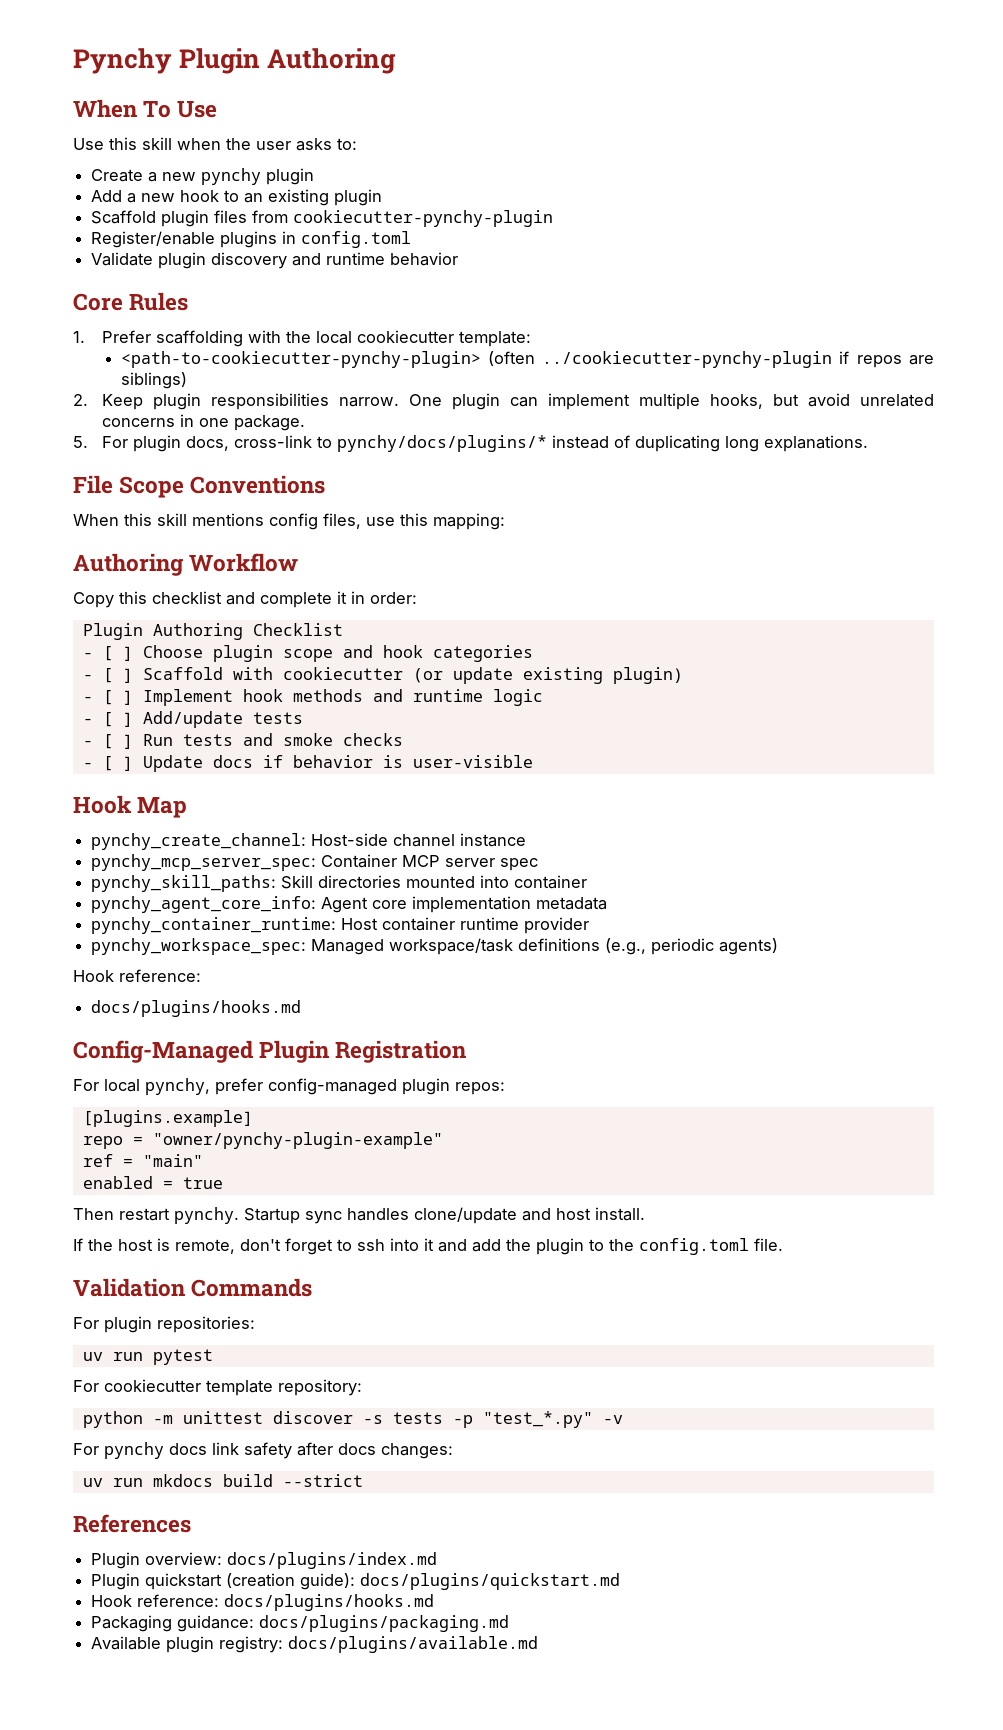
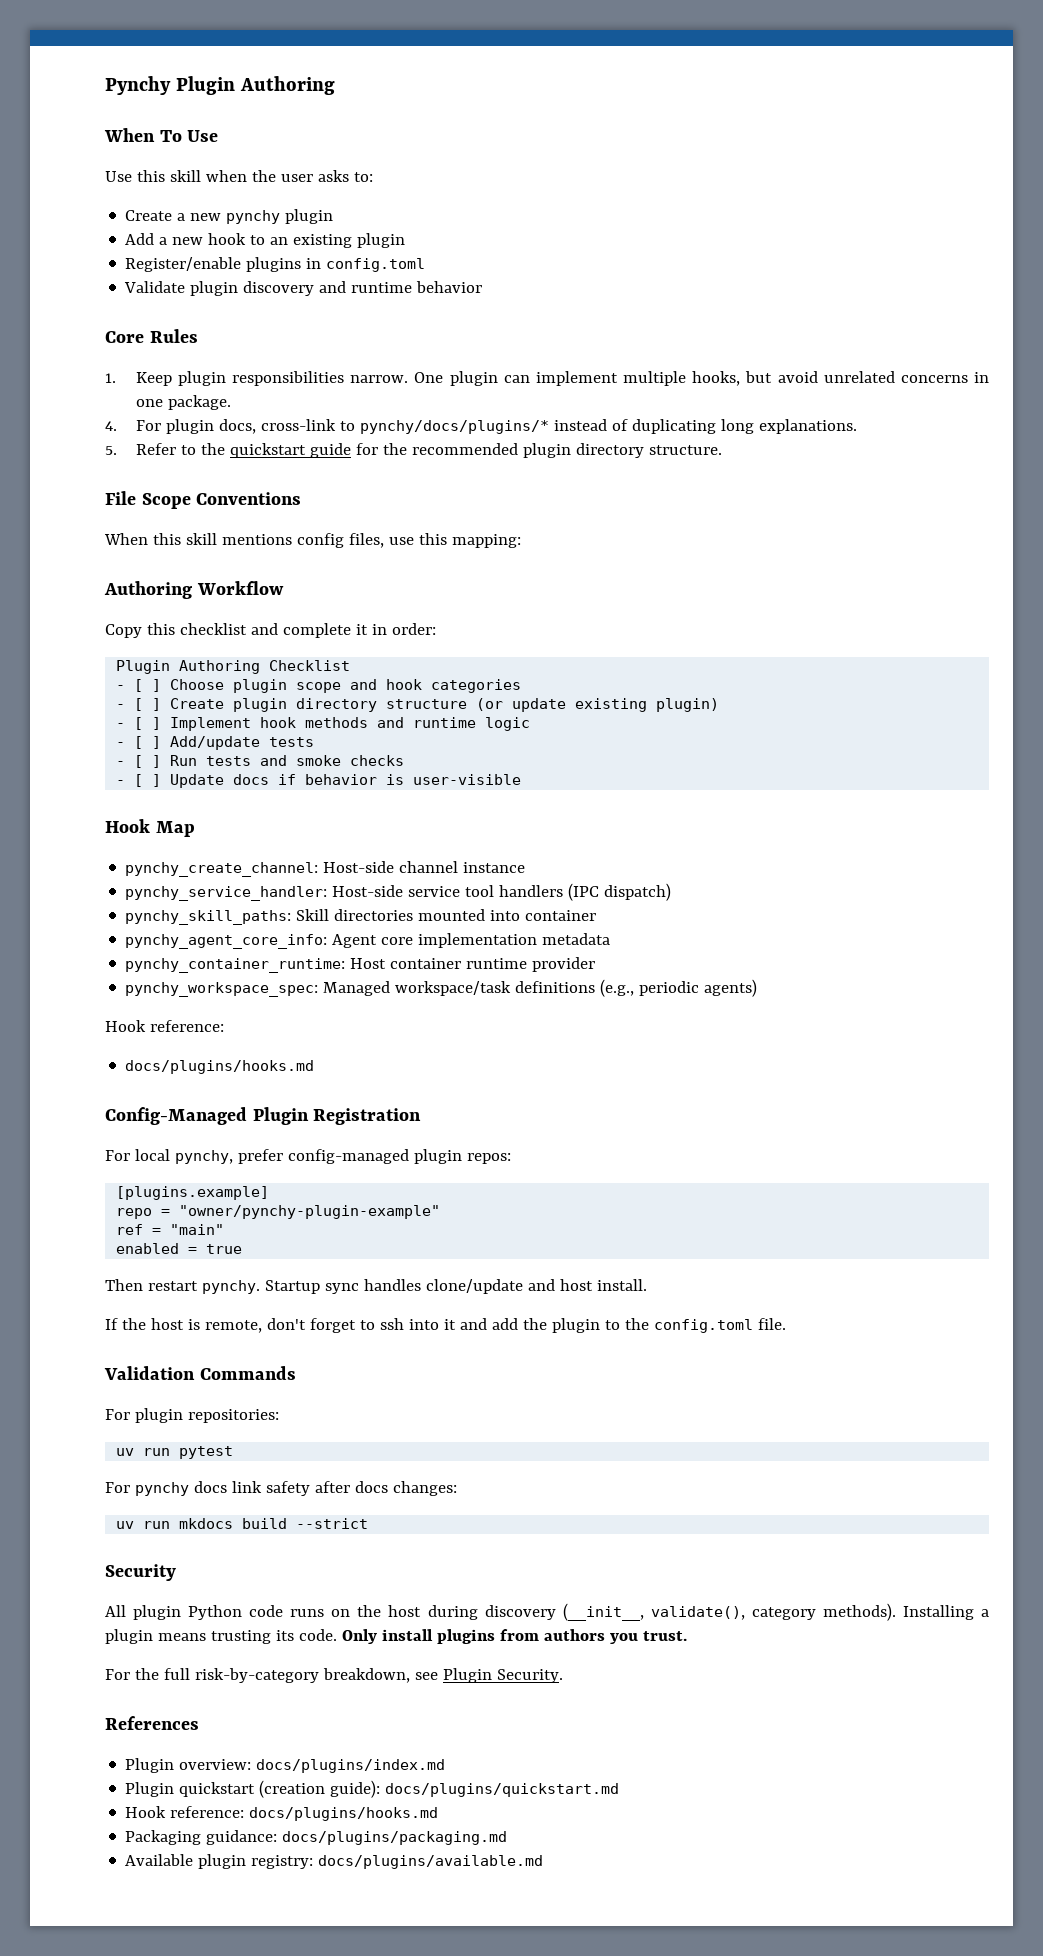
[91,210,554,227] // Scaffold plugin files from cookiecutter-pynchy-plugin -> (406, 240) none
[102,330,532,347] [120,351,934,368] [120,372,187,389] [73,394,88,406] Prefer scaffolding with the local cookiecutter template: // <path-to-cookiecutter-pynchy-plugin> (often ../cookiecutter-pynchy-plugin if repos are siblings) // 2. -> (116, 378) none
[73,436,88,448] 5. -> [105,421,117,431] 4.
(869, 443) none -> [105,443,722,458] // 5. Refer to the quickstart guide for the recommended plugin directory structure.
[142,667,403,680] Scaffold with cookiecutter -> [170,698,468,712] Create plugin directory structure
[91,854,539,871] pynchy_mcp_server_spec: Container MCP server spec -> [125,883,672,901] pynchy_service_handler: Host-side service tool handlers (IPC dispatch)
[73,1379,362,1396] [82,1411,623,1428] // For cookiecutter template repository: // python -m unittest discover -s tests -p "test_*.py" -v -> (234, 1452) none
(363, 1480) none -> [105,1564,176,1581] [105,1603,989,1621] [105,1629,687,1644] [105,1668,563,1683] // Security // All plugin Python code runs on the host during discovery (__init__, validate(), category methods). Installing a plugin means trusting its code. Only install plugins from authors you trust. // For the full risk-by-category breakdown, see Plugin Security.

